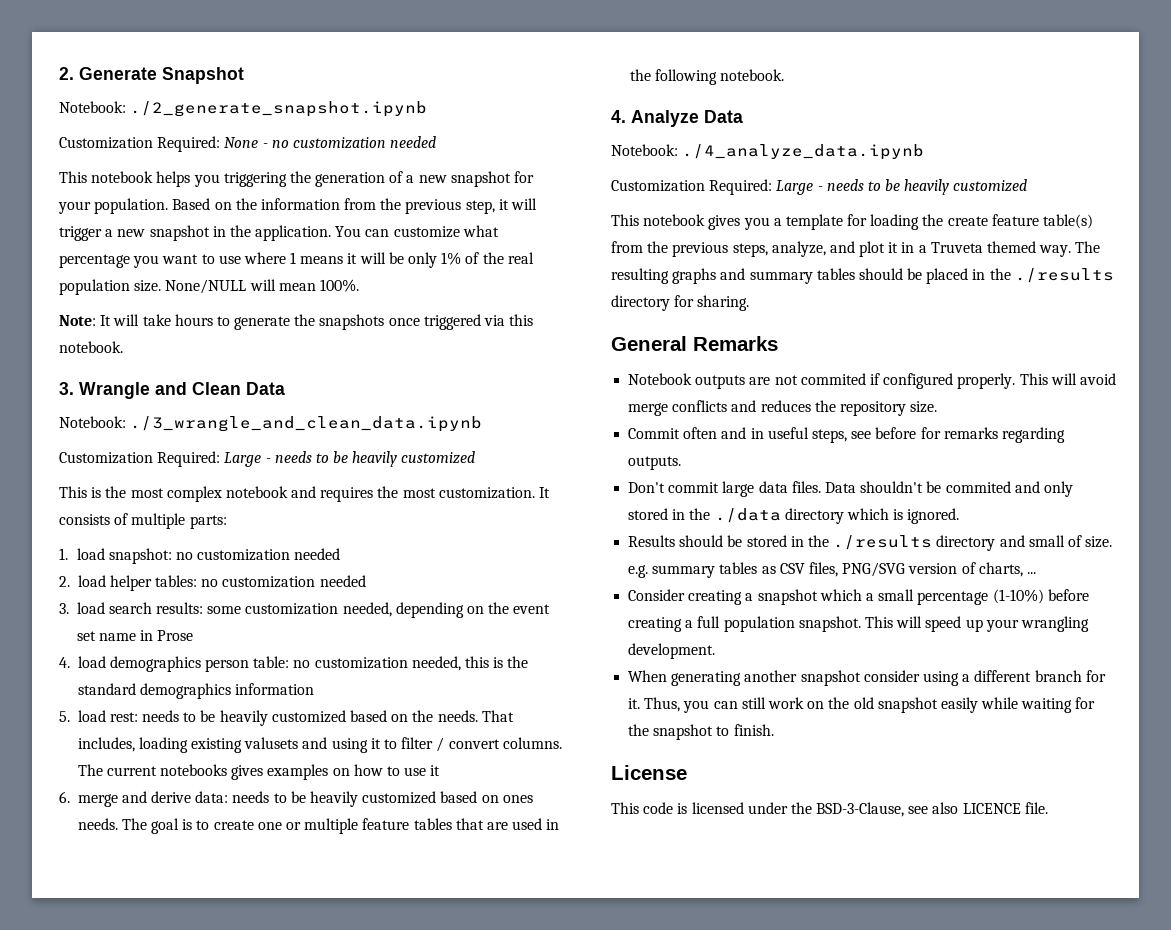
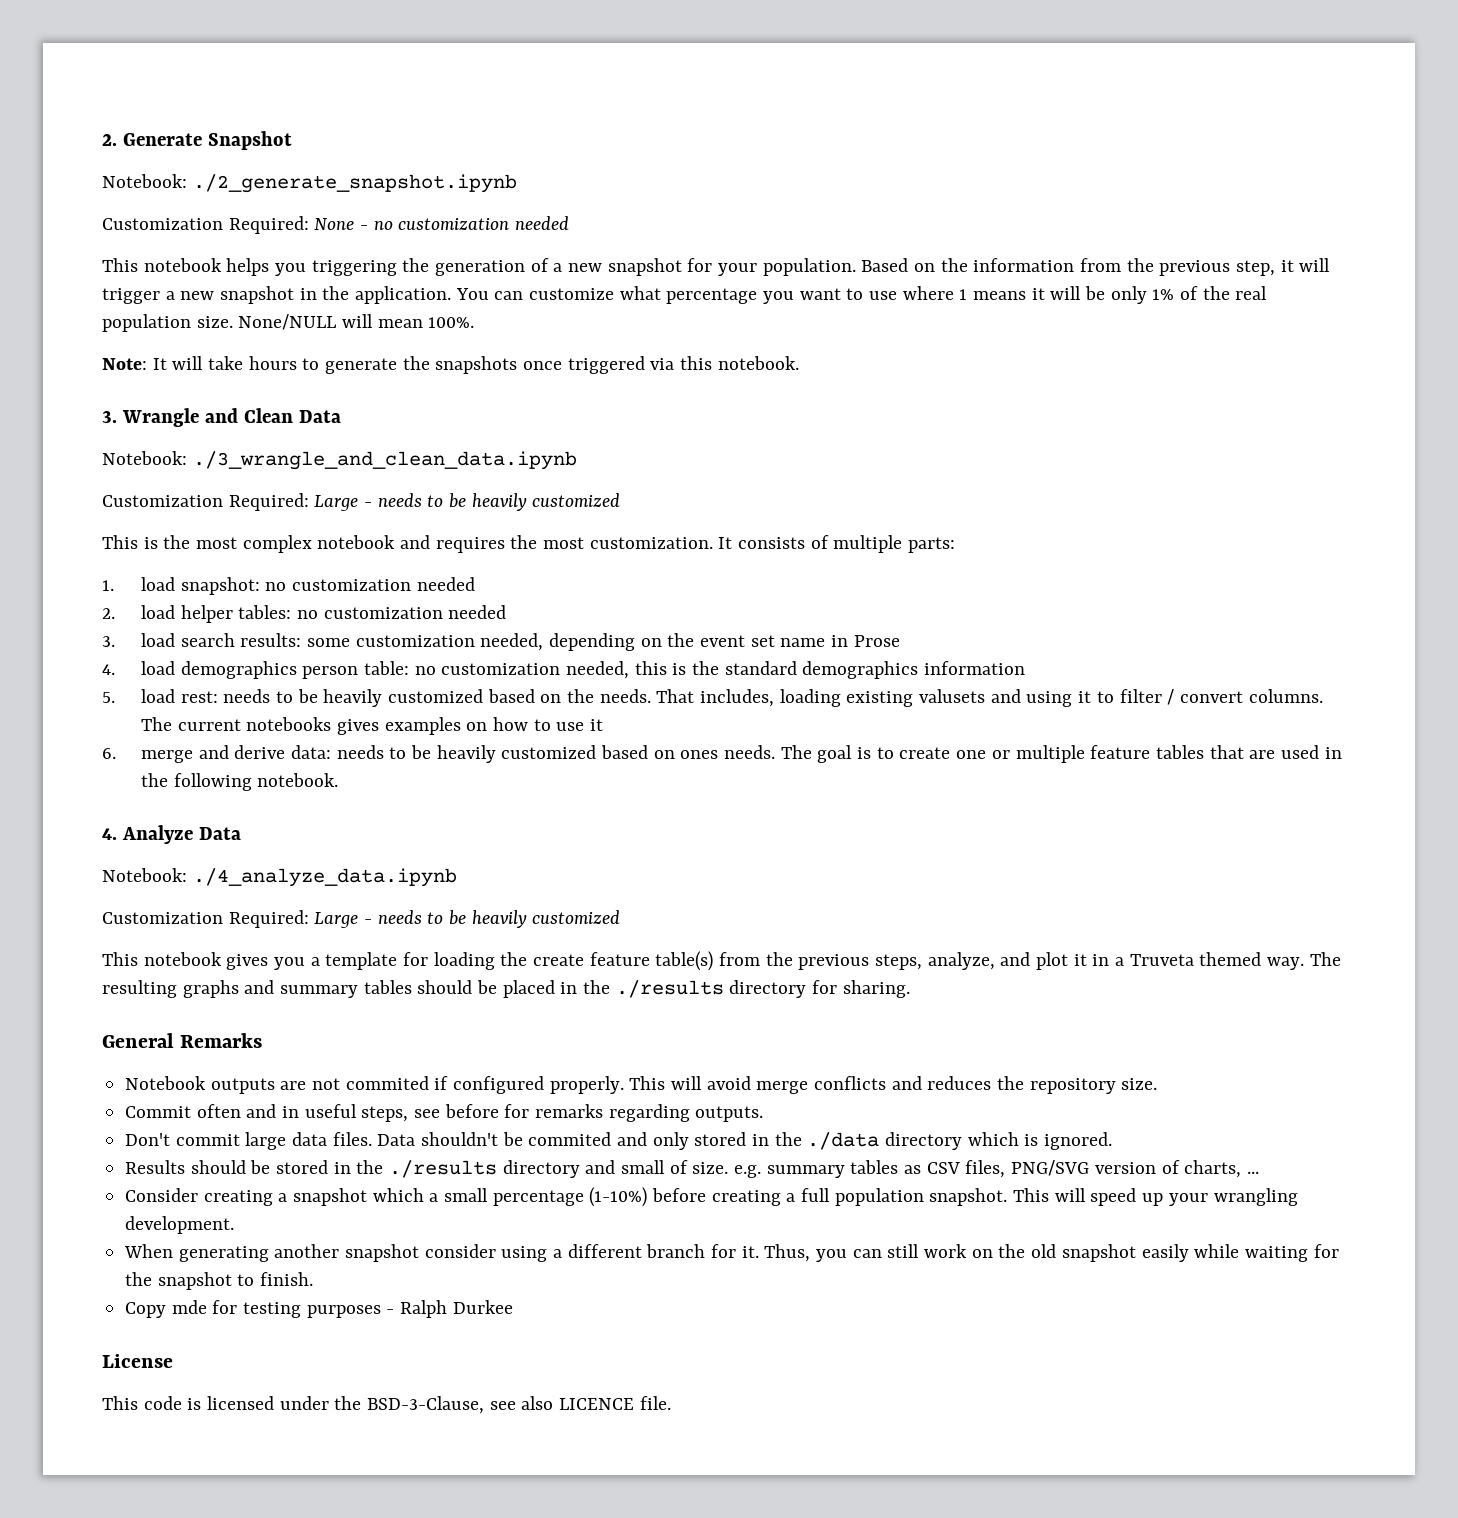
(774, 730) none -> [125,1300,513,1318] // Copy mde for testing purposes - Ralph Durkee

